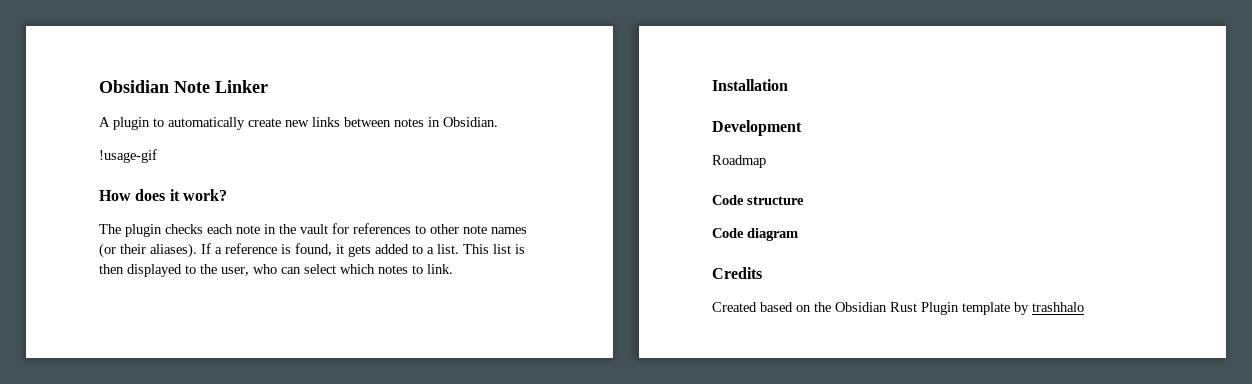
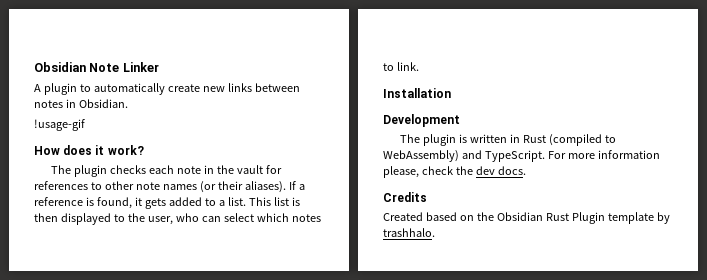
[712,155,766,168] [712,195,804,205] [712,228,798,241] Roadmap // Code structure // Code diagram -> [400,134,617,146] [383,150,660,162] [383,166,526,178] The plugin is written in Rust (compiled to WebAssembly) and TypeScript. For more information please, check the dev docs.
[1032,302,1084,312] trashhalo -> [383,228,435,237] trashhalo.

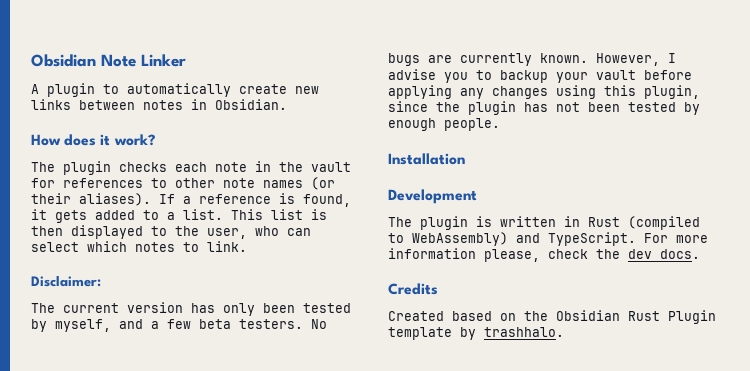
[34,119,85,131] // !usage-gif -> (287, 104) none
(419, 66) none -> [31,276,101,287] [31,302,351,316] [31,319,327,332] [388,53,676,66] [388,69,692,83] [388,85,700,99] [388,101,700,115] [388,118,500,131] // Disclaimer: // The current version has only been tested by myself, and a few beta testers. No bugs are currently known. However, I advise you to backup your vault before applying any changes using this plugin, since the plugin has not been tested by enough people.

